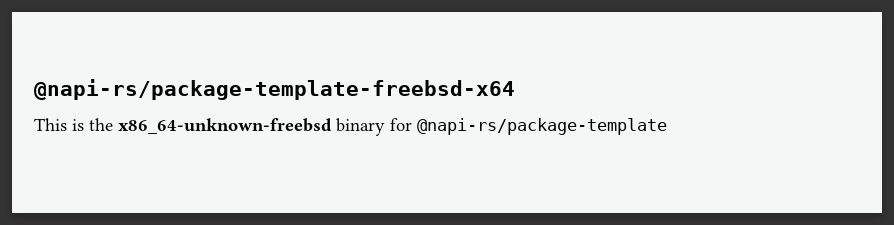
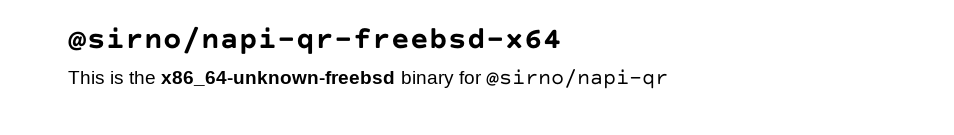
[34,79,515,100] @napi-rs/package-template-freebsd-x64 -> [68,26,562,54] @sirno/napi-qr-freebsd-x64
[417,118,667,135] @napi-rs/package-template -> [485,69,668,89] @sirno/napi-qr

